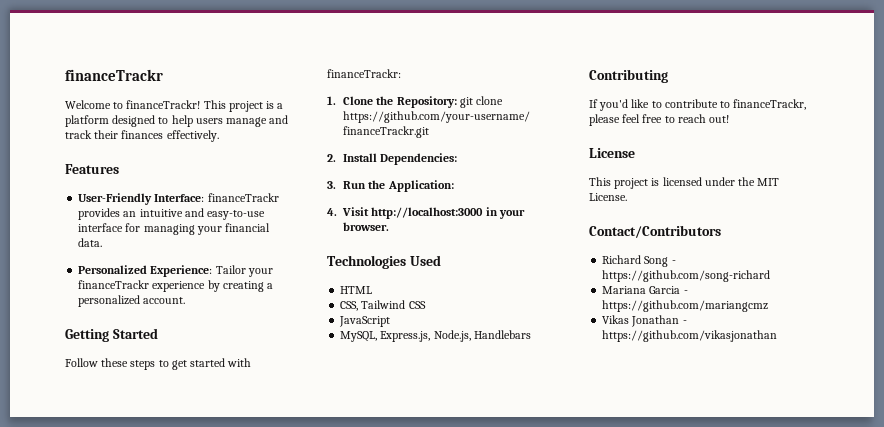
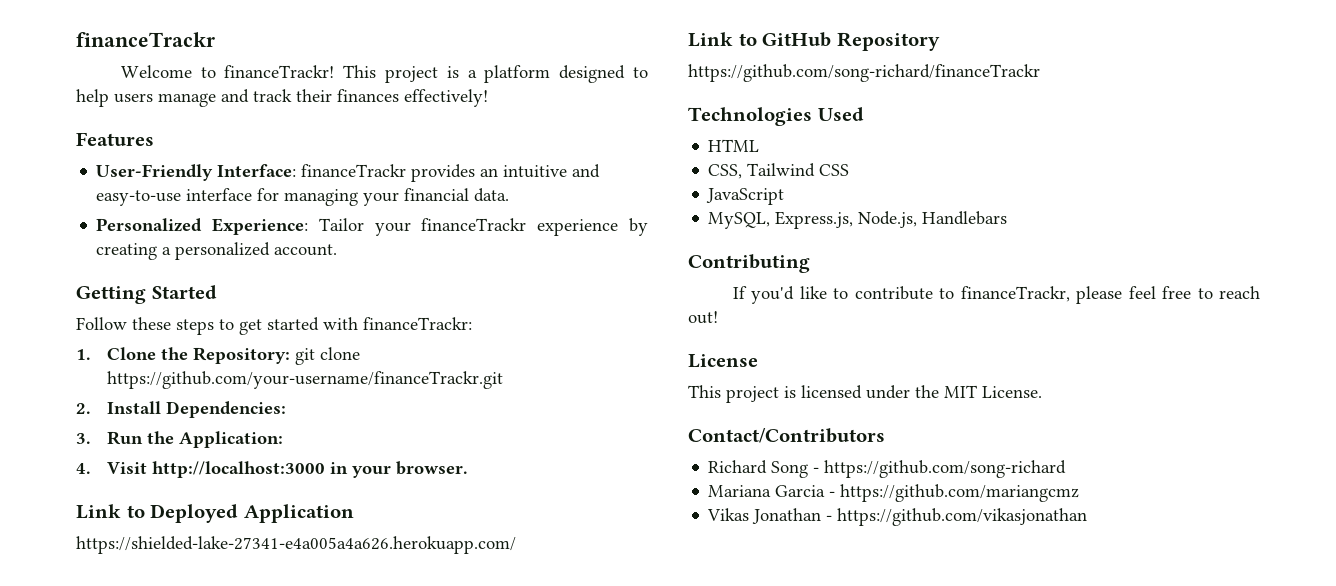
[166,130,219,142] effectively. -> [404,89,488,107] effectively!
(390, 226) none -> [76,504,354,523] [76,536,516,554] [688,32,940,51] [688,64,1040,82] // Link to Deployed Application // https://shielded-lake-27341-e4a005a4a626.herokuapp.com/ // Link to GitHub Repository // https://github.com/song-richard/financeTrackr

